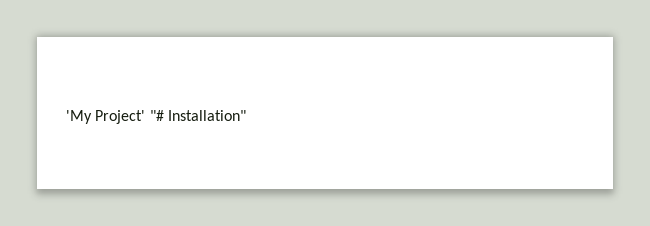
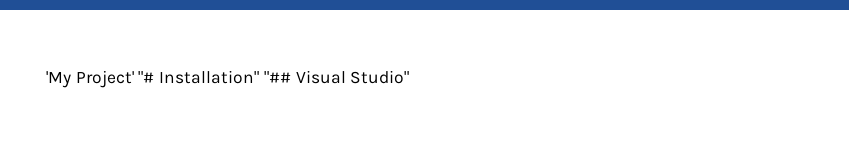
(246, 115) none -> [263,70,410,84] "## Visual Studio"

